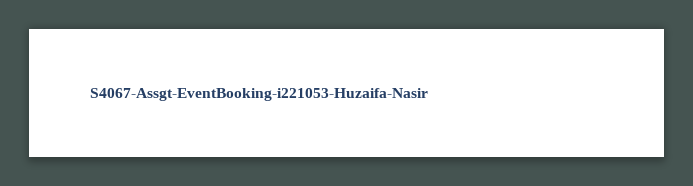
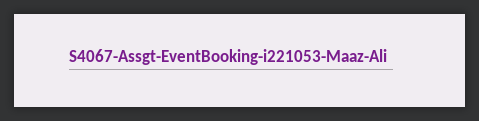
[90,88,428,101] S4067-Assgt-EventBooking-i221053-Huzaifa-Nasir -> [69,49,387,65] S4067-Assgt-EventBooking-i221053-Maaz-Ali

